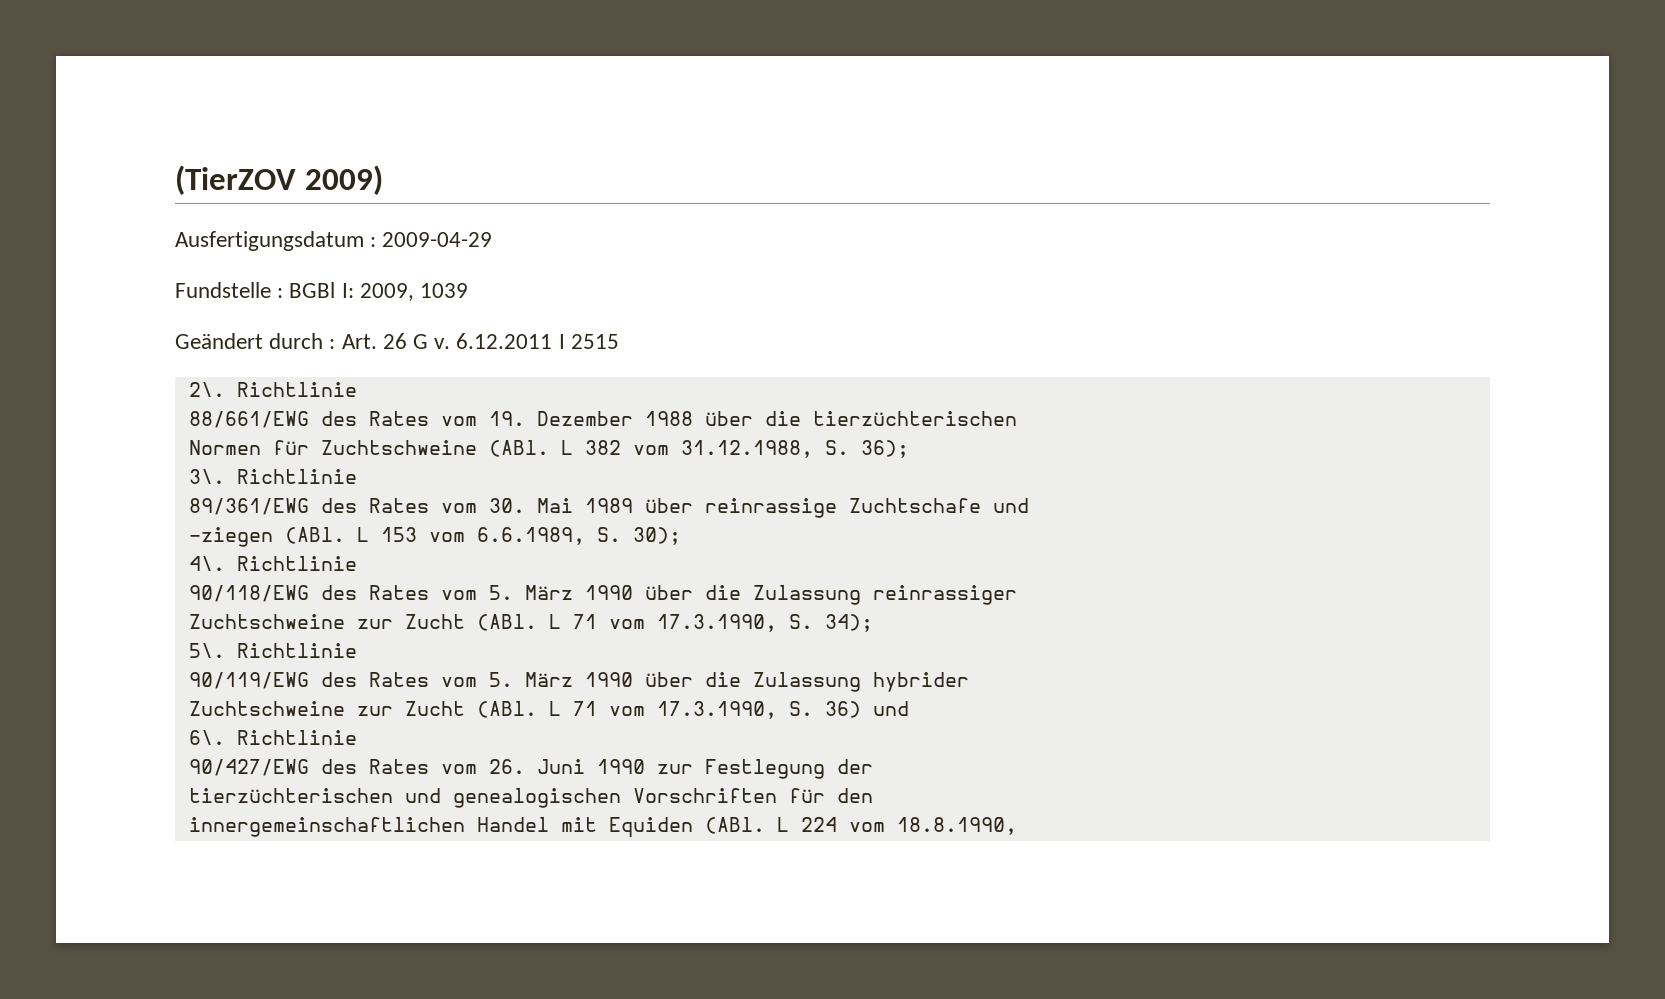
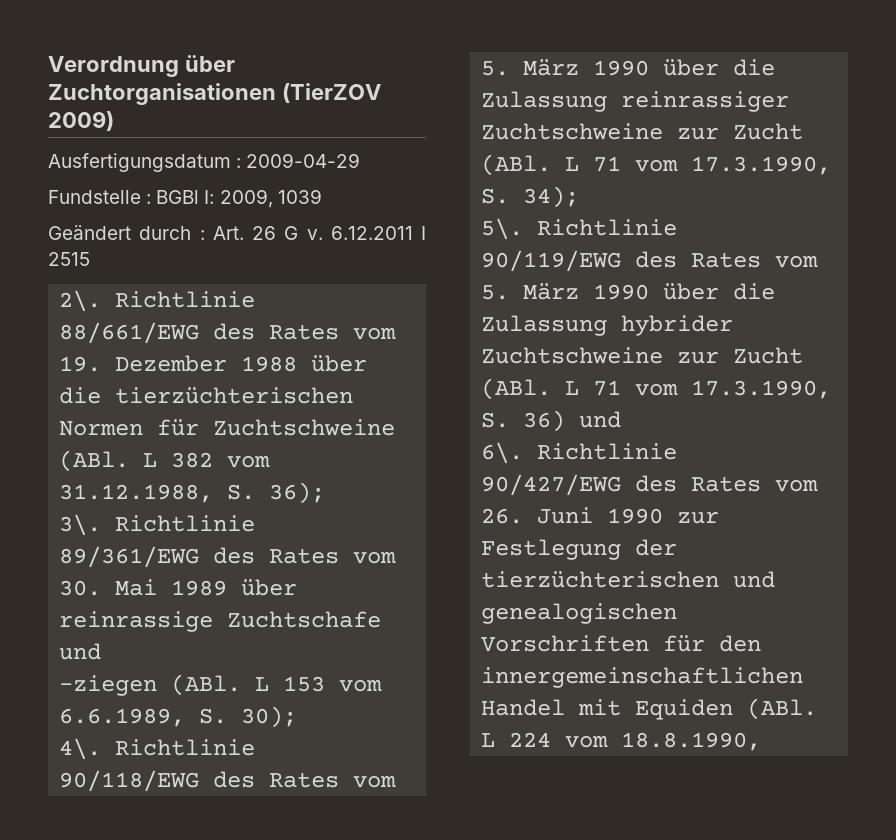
(175, 180) none -> [48,55,235,77] [48,83,276,105] Verordnung über Zuchtorganisationen

